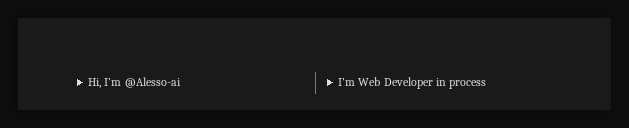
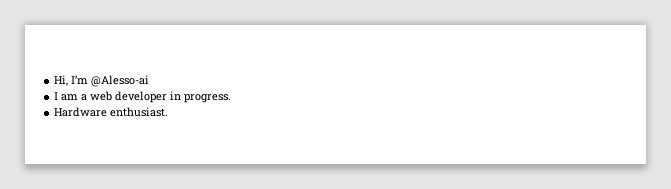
[338,77,487,89] I’m Web Developer in process -> [54,91,232,103] [54,107,169,117] I am a web developer in progress. // Hardware enthusiast.

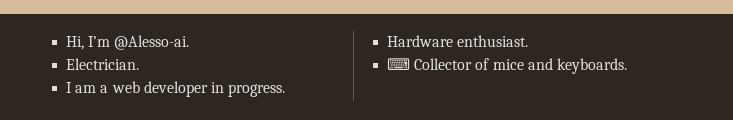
[91,75,150,87] @Alesso-ai -> [114,35,190,50] [66,58,140,70] @Alesso-ai. // Electrician.
(169, 112) none -> [387,58,627,74] // ⌨ Collector of mice and keyboards.

